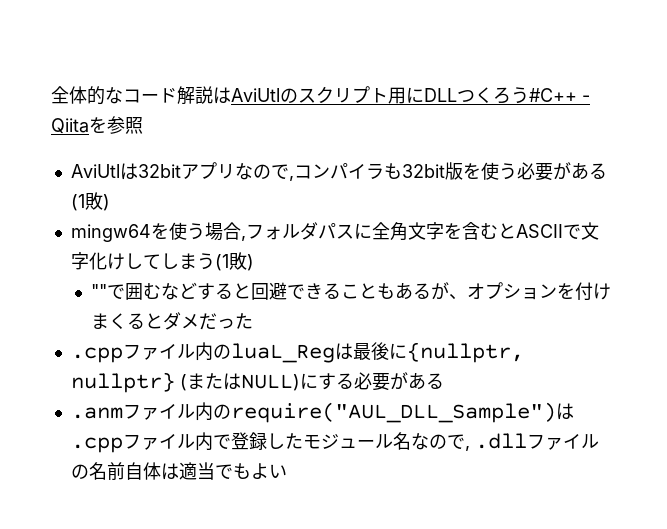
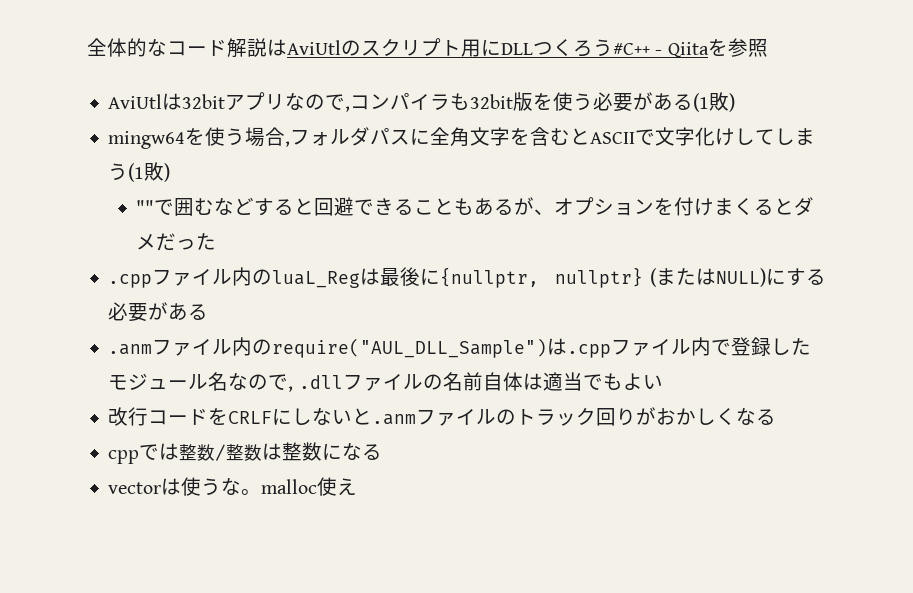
(287, 471) none -> [108,407,777,426] [108,442,383,464] [108,477,358,496] // 改行コードをCRLFにしないと.anmファイルのトラック回りがおかしくなる // cppでは整数/整数は整数になる // vectorは使うな。malloc使え

